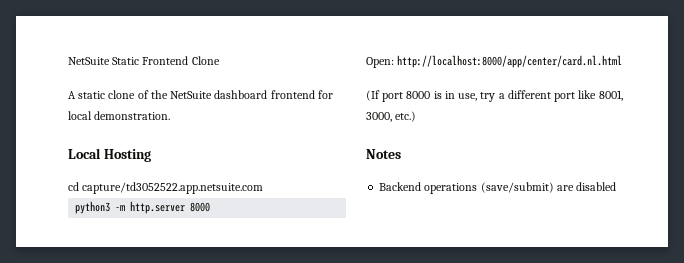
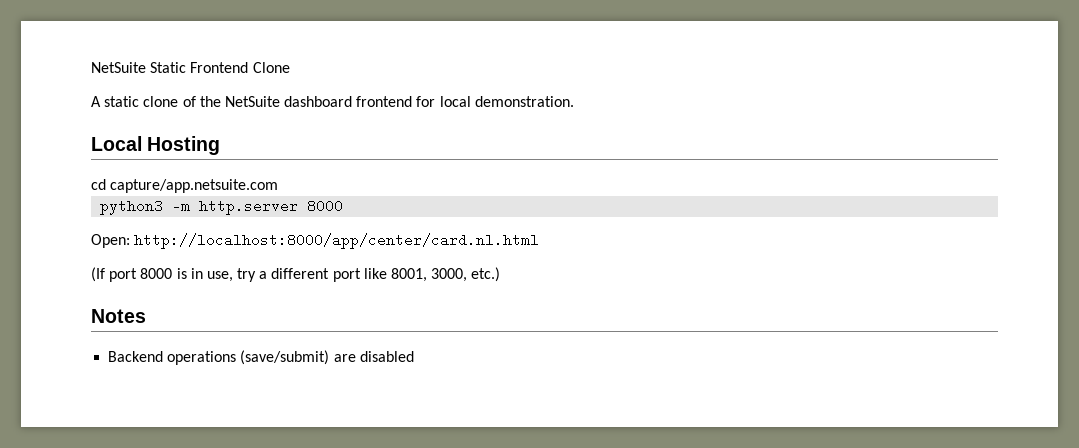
[82,182,264,194] capture/td3052522.app.netsuite.com -> [110,179,279,193] capture/app.netsuite.com

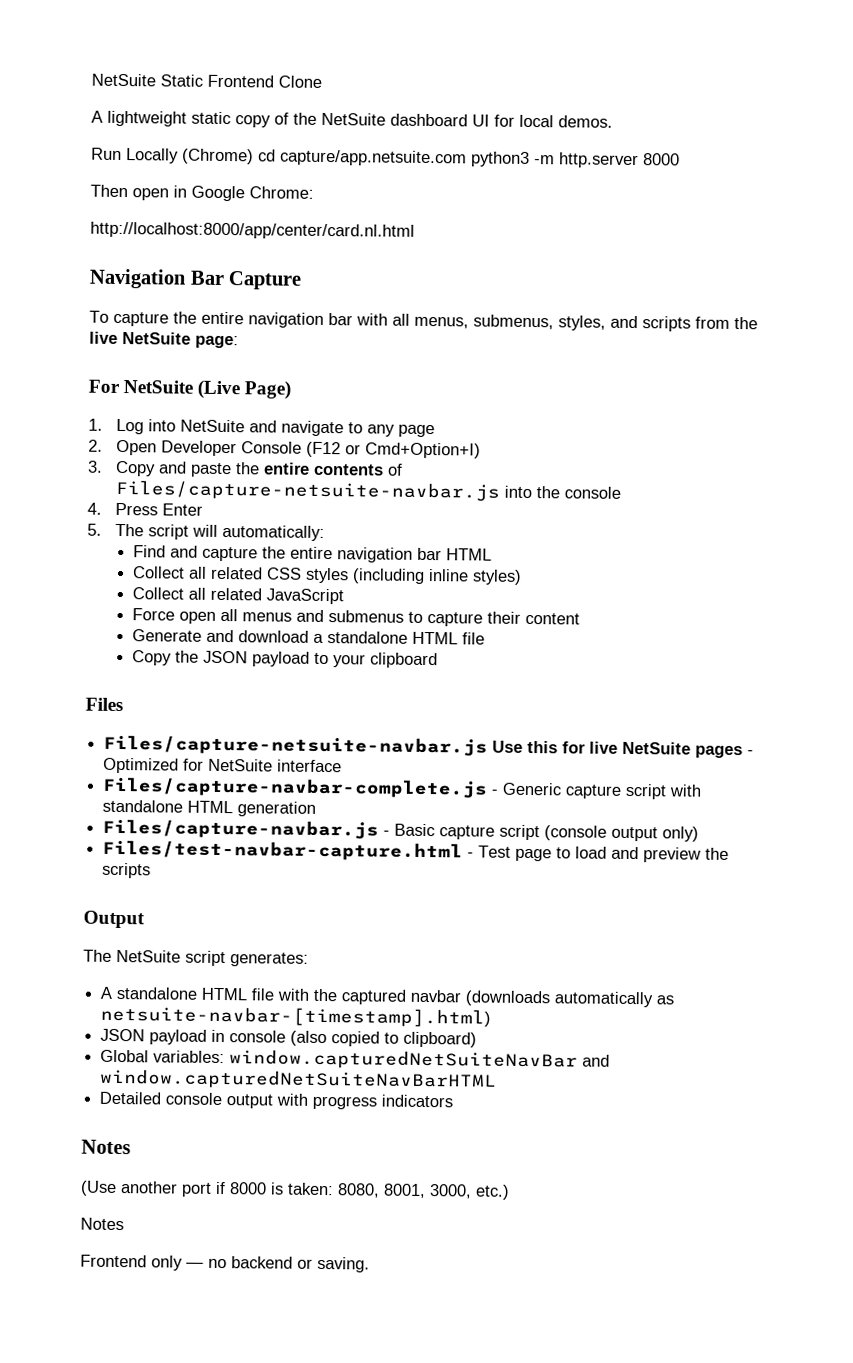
[104,96,179,107] static clone -> [107,110,271,128] lightweight static copy
[356,96,413,107] frontend -> [472,114,490,127] UI
[474,96,574,107] [91,136,221,155] demonstration. // Local Hosting // -> [558,115,613,128] [91,147,254,165] demos. // Run Locally (Chrome)
(279, 186) // -> (467, 158) none
[91,233,540,249] [91,267,501,282] [91,309,146,323] [108,350,414,365] Open: http://localhost:8000/app/center/card.nl.html // (If port 8000 is in use, try a different port like 8001, 3000, etc.) // Notes // Backend operations (save/submit) are disabled -> [90,184,314,202] [90,221,415,240] [89,268,302,290] [89,310,758,332] [89,331,239,349] [88,379,292,400] [88,418,435,438] [88,439,481,459] [88,460,403,478] [114,479,621,502] [87,502,203,516] [87,523,325,541] [132,545,492,563] [131,566,522,585] [131,587,344,605] [131,608,580,627] [131,629,485,645] [131,650,438,669] [85,697,123,712] [103,734,755,759] [103,757,343,774] [102,776,703,800] [102,799,317,817] [102,818,700,842] [102,839,730,863] [102,862,152,879] [83,910,145,929] [83,949,309,967] [100,986,675,1008] [100,1005,492,1028] [100,1028,478,1048] [100,1049,611,1071] [100,1068,498,1091] [99,1091,454,1110] [81,1139,131,1155] [80,1180,510,1200] [80,1217,124,1231] [80,1254,370,1273] Then open in Google Chrome: // http://localhost:8000/app/center/card.nl.html // Navigation Bar Capture // To capture the entire navigation bar with all menus, submenus, styles, and scripts from the live NetSuite page: // For NetSuite (Live Page) // 1. Log into NetSuite and navigate to any page // 2. Open Developer Console (F12 or Cmd+Option+I) // 3. Copy and paste the entire contents of Files/capture-netsuite-navbar.js into the console // 4. Press Enter // 5. The script will automatically: // Find and capture the entire navigation bar HTML // Collect all related CSS styles (including inline styles) // Collect all related JavaScript // Force open all menus and submenus to capture their content // Generate and download a standalone HTML file // Copy the JSON payload to your clipboard // Files // Files/capture-netsuite-navbar.js Use this for live NetSuite pages - Optimized for NetSuite interface // Files/capture-navbar-complete.js - Generic capture script with standalone HTML generation // Files/capture-navbar.js - Basic capture script (console output only) // Files/test-navbar-capture.html - Test page to load and preview the scripts // Output // The NetSuite script generates: // A standalone HTML file with the captured navbar (downloads automatically as netsuite-navbar-[timestamp].html) // JSON payload in console (also copied to clipboard) // Global variables: window.capturedNetSuiteNavBar and window.capturedNetSuiteNavBarHTML // Detailed console output with progress indicators // Notes // (Use another port if 8000 is taken: 8080, 8001, 3000, etc.) // Notes // Frontend only — no backend or saving.

